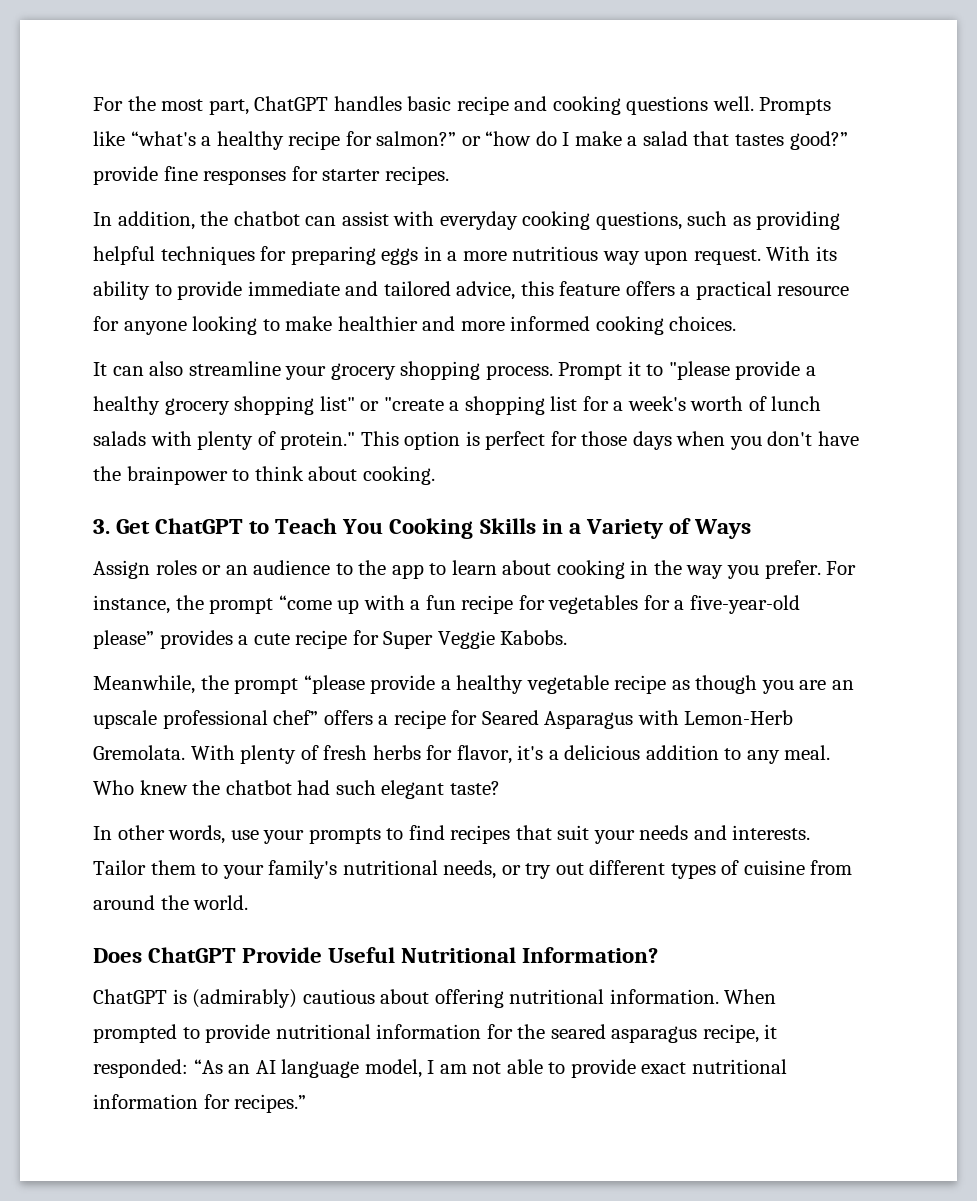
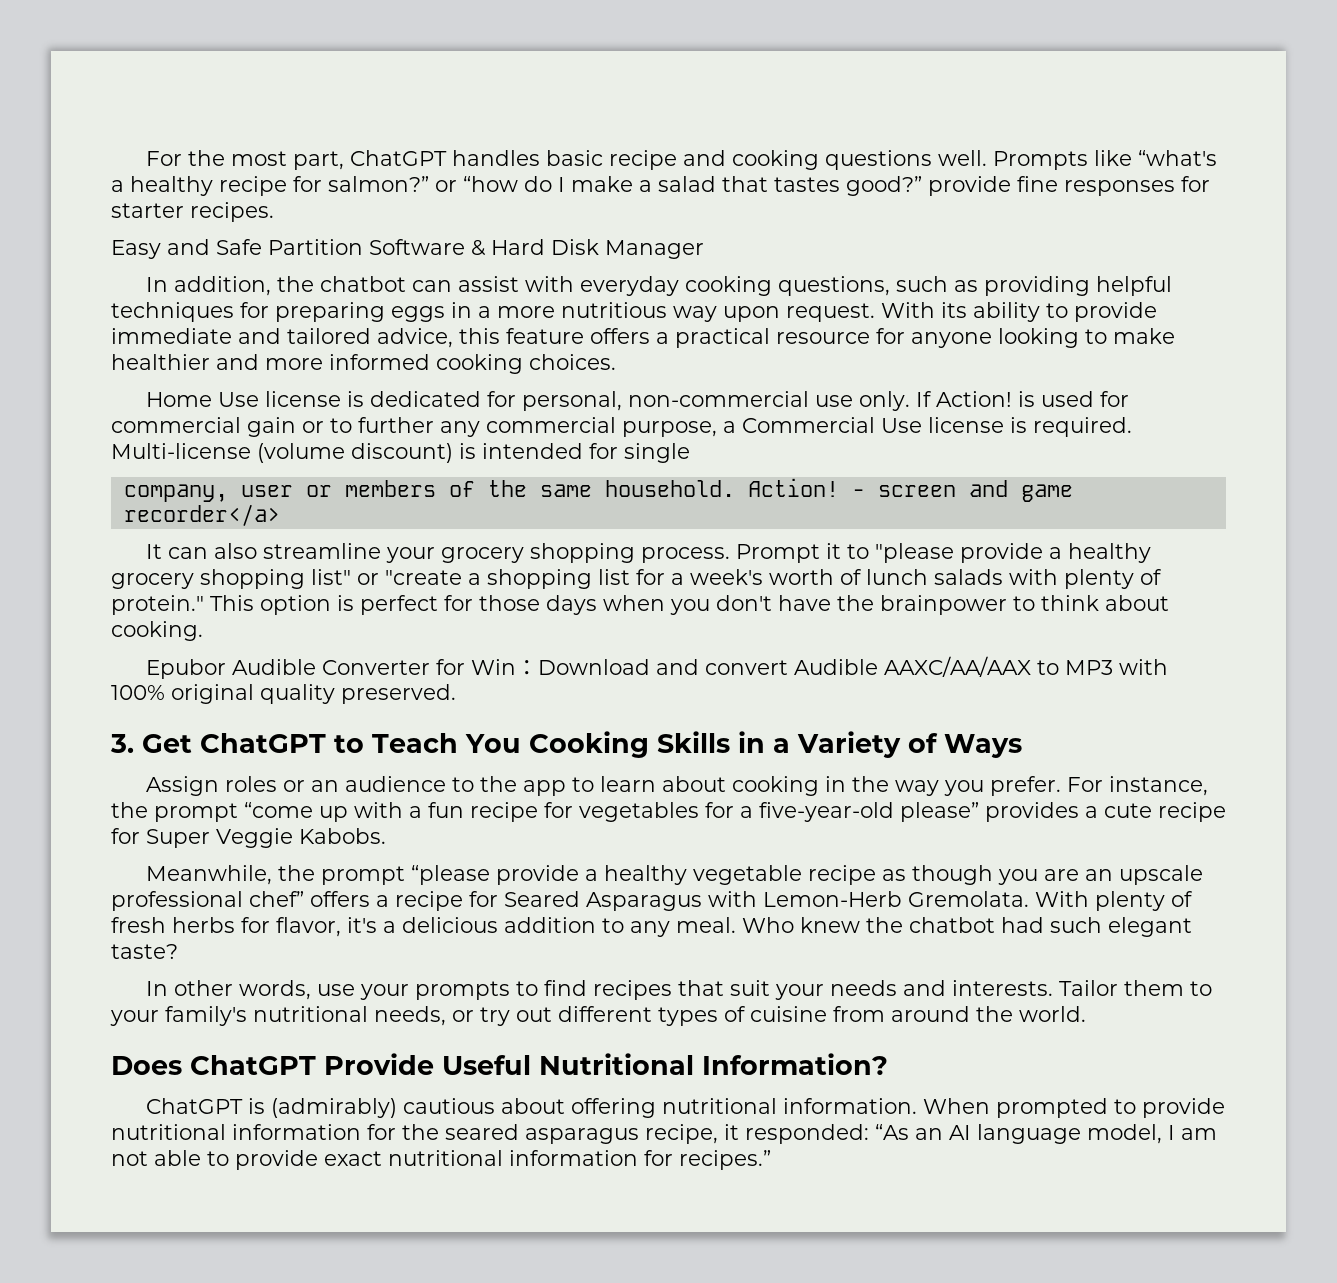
(449, 175) none -> [111,239,704,259] // Easy and Safe Partition Software & Hard Disk Manager
(737, 323) none -> [146,391,1130,411] [111,417,1132,437] [111,443,690,463] [123,478,1073,502] [123,504,280,526] // Home Use license is dedicated for personal, non-commercial use only. If Action! is used for commercial gain or to further any commercial purpose, a Commercial Use license is required. Multi-license (volume discount) is intended for single // company, user or members of the same household. Action! - screen and game recorder</a>
(435, 475) none -> [146,656,1169,679] [111,684,456,704] // Epubor Audible Converter for Win：Download and convert Audible AAXC/AA/AAX to MP3 with 100% original quality preserved.

